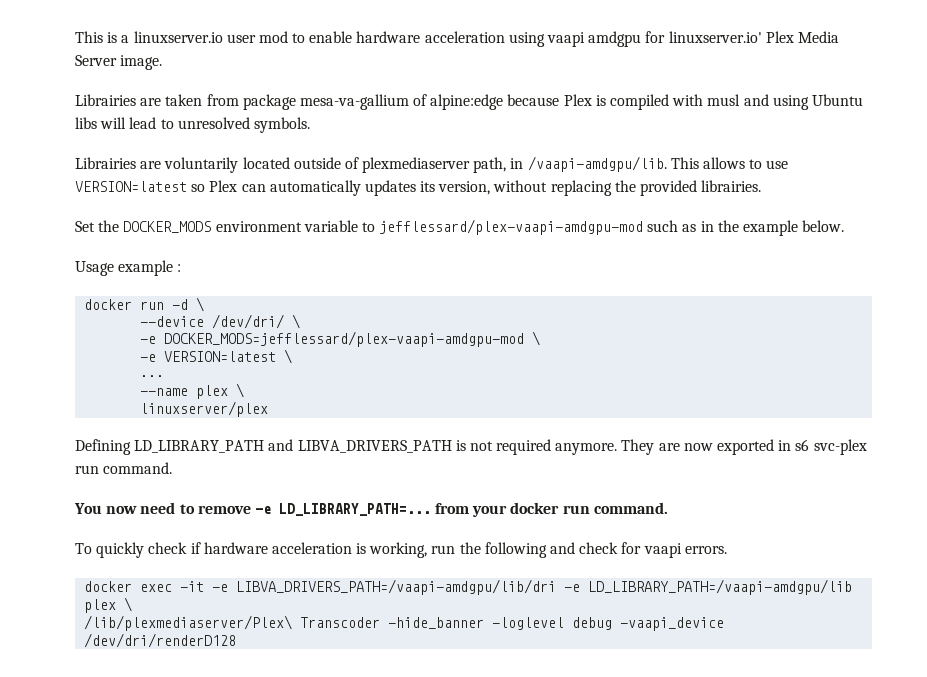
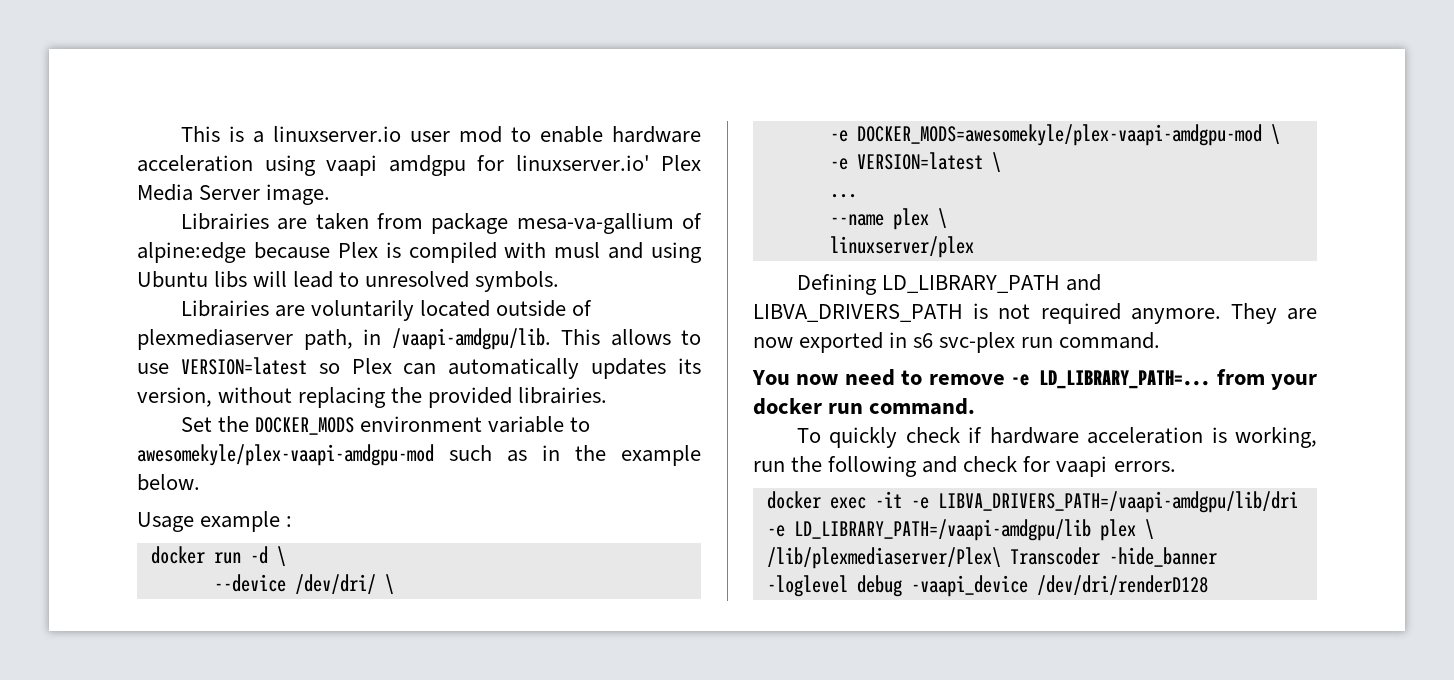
[379,219,644,235] jefflessard/plex-vaapi-amdgpu-mod -> [137,444,434,466] awesomekyle/plex-vaapi-amdgpu-mod
[164,331,525,347] DOCKER_MODS=jefflessard/plex-vaapi-amdgpu-mod -> [856,124,1262,146] DOCKER_MODS=awesomekyle/plex-vaapi-amdgpu-mod

